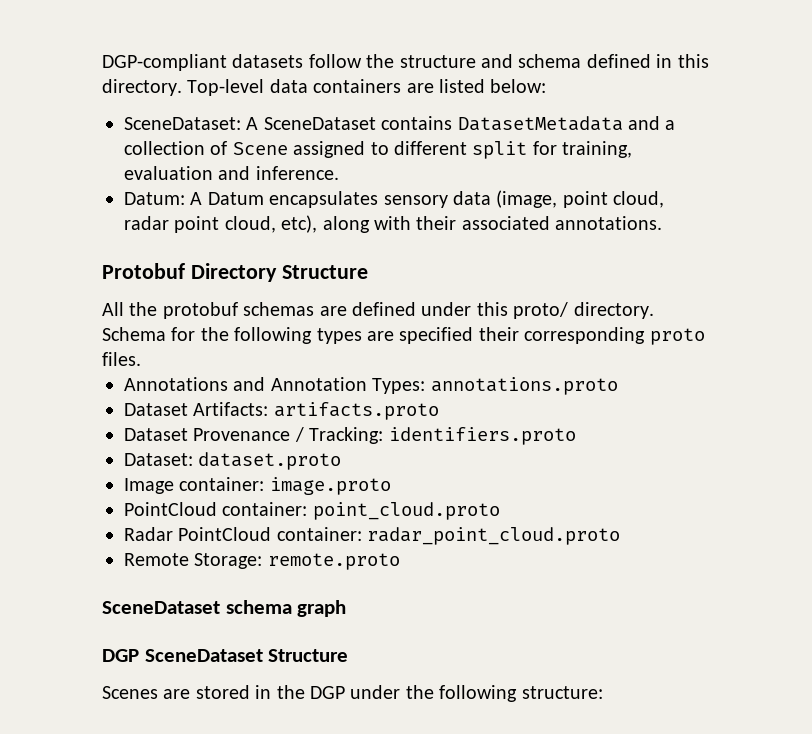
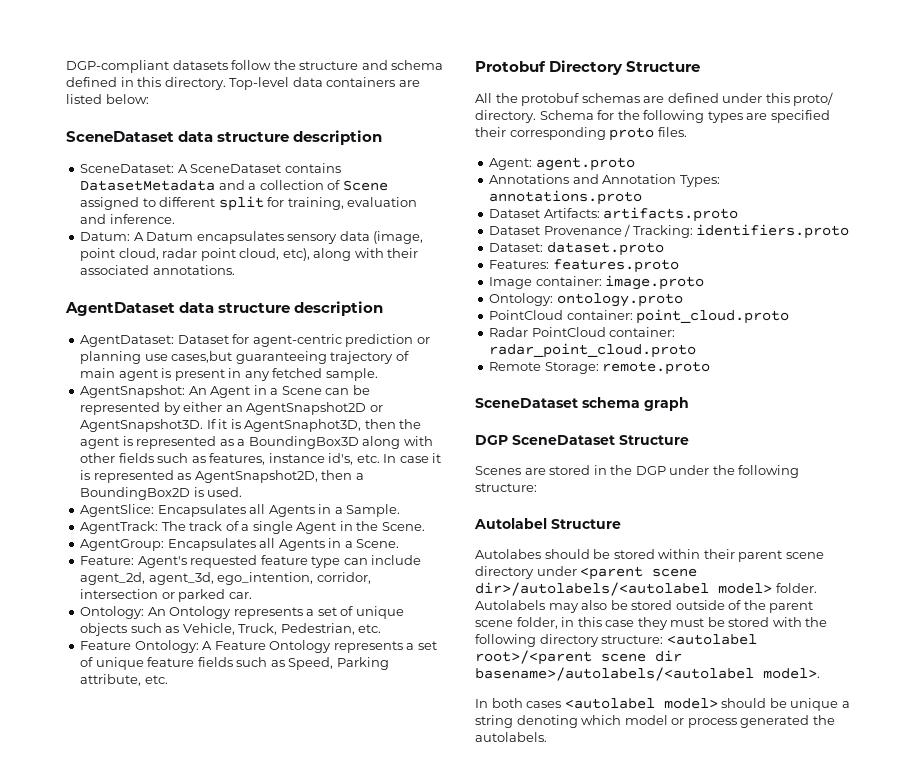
(547, 86) none -> [66,130,383,145] // SceneDataset data structure description
(663, 223) none -> [65,301,384,316] [80,334,430,347] [80,351,409,364] [80,368,378,381] [80,385,370,398] [80,402,383,415] [80,419,422,432] [80,436,433,449] [80,453,442,465] [80,470,364,483] [80,487,243,500] [80,504,401,517] [80,521,425,534] [80,538,400,551] [80,555,422,568] [80,572,371,585] [80,589,252,602] [80,606,404,619] [80,623,382,636] [80,640,437,653] [80,657,389,670] [80,674,168,686] // AgentDataset data structure description // AgentDataset: Dataset for agent-centric prediction or planning use cases,but guaranteeing trajectory of main agent is present in any fetched sample. // AgentSnapshot: An Agent in a Scene can be represented by either an AgentSnapshot2D or AgentSnapshot3D. If it is AgentSnaphot3D, then the agent is represented as a BoundingBox3D along with other fields such as features, instance id's, etc. In case it is represented as AgentSnapshot2D, then a BoundingBox2D is used. // AgentSlice: Encapsulates all Agents in a Sample. // AgentTrack: The track of a single Agent in the Scene. // AgentGroup: Encapsulates all Agents in a Scene. // Feature: Agent's requested feature type can include agent_2d, agent_3d, ego_intention, corridor, intersection or parked car. // Ontology: An Ontology represents a set of unique objects such as Vehicle, Truck, Pedestrian, etc. // Feature Ontology: A Feature Ontology represents a set of unique feature fields such as Speed, Parking attribute, etc.
(141, 359) none -> [489,157,635,171] // Agent: agent.proto
(342, 461) none -> [489,259,679,273] // Features: features.proto
(391, 486) none -> [489,293,683,307] // Ontology: ontology.proto
(603, 692) none -> [474,518,621,529] [475,549,824,562] [475,566,698,580] [475,582,817,596] [475,600,814,613] [475,617,828,630] [475,634,757,647] [475,650,682,665] [475,667,820,681] [475,698,850,711] [475,715,835,728] [475,732,547,742] // Autolabel Structure // Autolabes should be stored within their parent scene directory under <parent scene dir>/autolabels/<autolabel model> folder. Autolabels may also be stored outside of the parent scene folder, in this case they must be stored with the following directory structure: <autolabel root>/<parent scene dir basename>/autolabels/<autolabel model>. // In both cases <autolabel model> should be unique a string denoting which model or process generated the autolabels.

